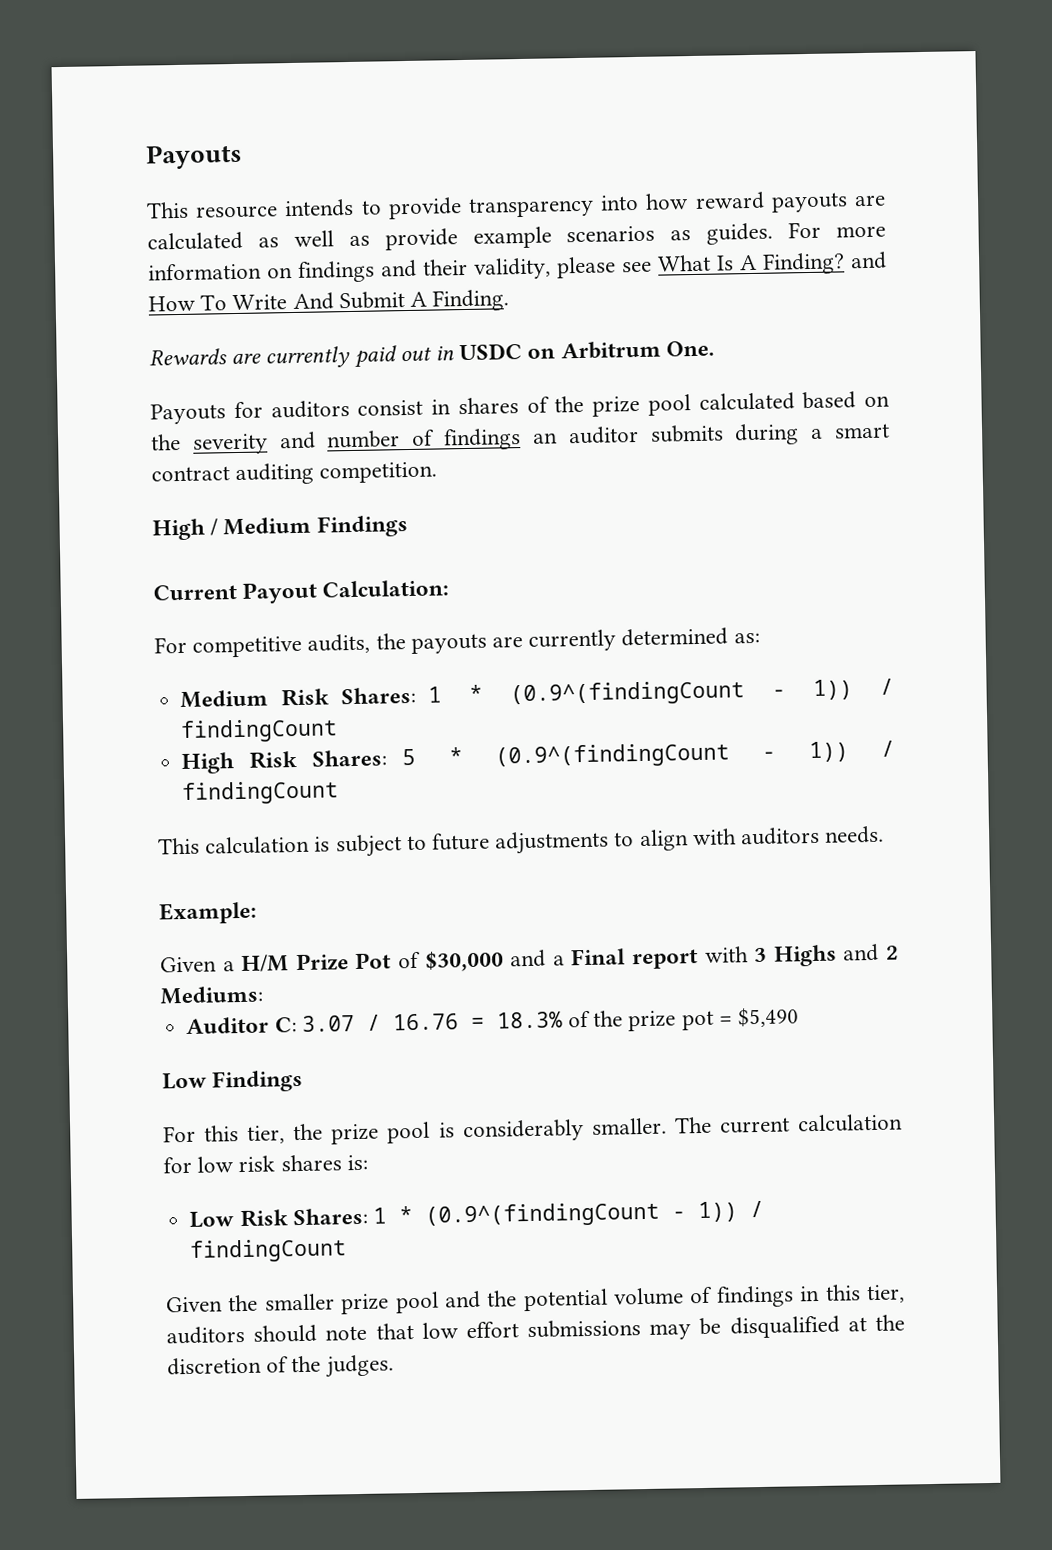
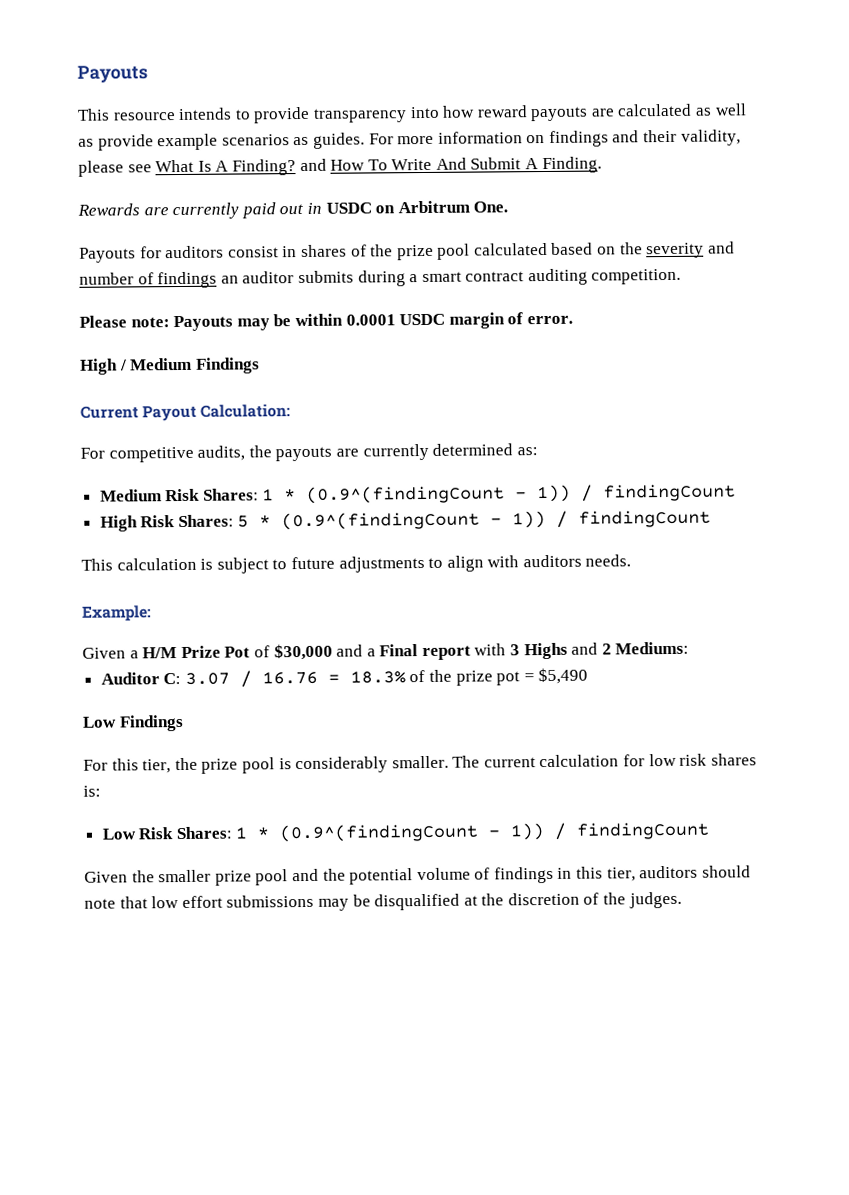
(438, 472) none -> [79,312,573,332] // Please note: Payouts may be within 0.0001 USDC margin of error.

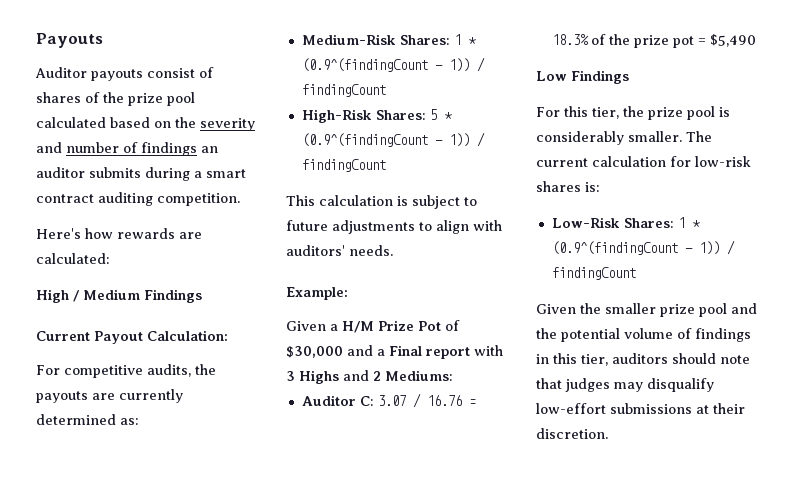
[77,103,747,124] [78,129,741,151] [78,156,602,177] [77,200,509,220] [79,245,298,263] This resource intends to provide transparency into how reward payouts are calculated as well as provide example scenarios as guides. For more information on findings and their validity, please see What Is A Finding? and How To Write And Submit A Finding. // Rewards are currently paid out in USDC on Arbitrum One. // Payouts for auditors consist in -> [35,67,214,81] Auditor payouts consist of
[79,312,573,332] Please note: Payouts may be within 0.0001 USDC margin of error. -> [36,228,202,239] [36,253,110,264] Here's how rewards are calculated:
[99,483,737,504] [99,515,176,532] Medium Risk Shares: 1 * (0.9^(findingCount - 1)) / findingCount // High Risk -> [301,34,476,45] [301,57,485,72] [301,84,386,97] [301,109,372,123] Medium-Risk Shares: 1 * (0.9^(findingCount - 1)) / findingCount // High-Risk
[522,554,582,568] auditors -> [286,245,345,256] auditors'
[648,753,708,767] low risk -> [695,156,751,167] low-risk
[101,827,174,840] Low Risk -> [551,217,620,228] Low-Risk
[151,891,682,911] low effort submissions may be disqualified at the discretion of the judges. -> [565,378,714,392] [536,403,745,414] [536,428,608,439] judges may disqualify low-effort submissions at their discretion.

